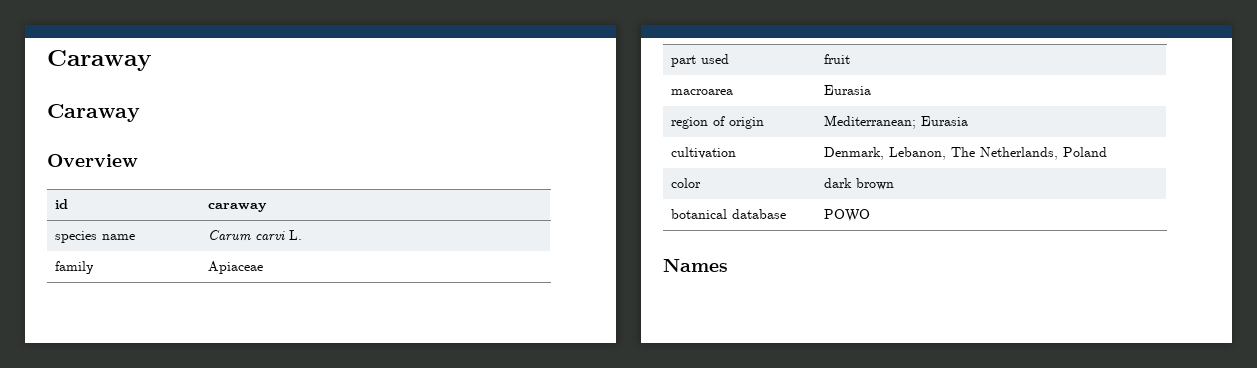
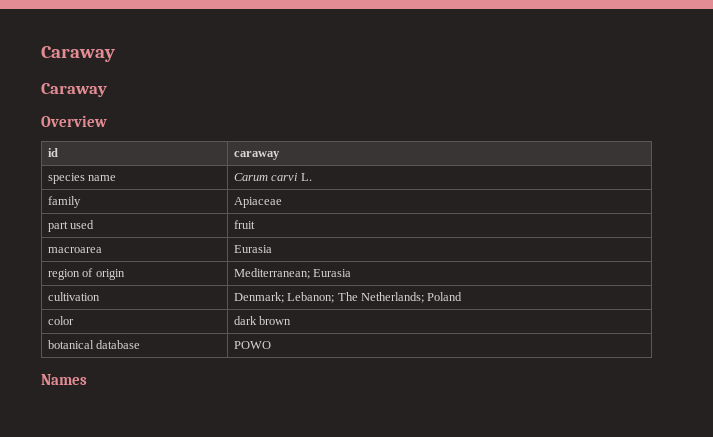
[823,147,1058,160] Denmark, Lebanon, The Netherlands, -> [233,292,424,303] Denmark; Lebanon; The Netherlands;

